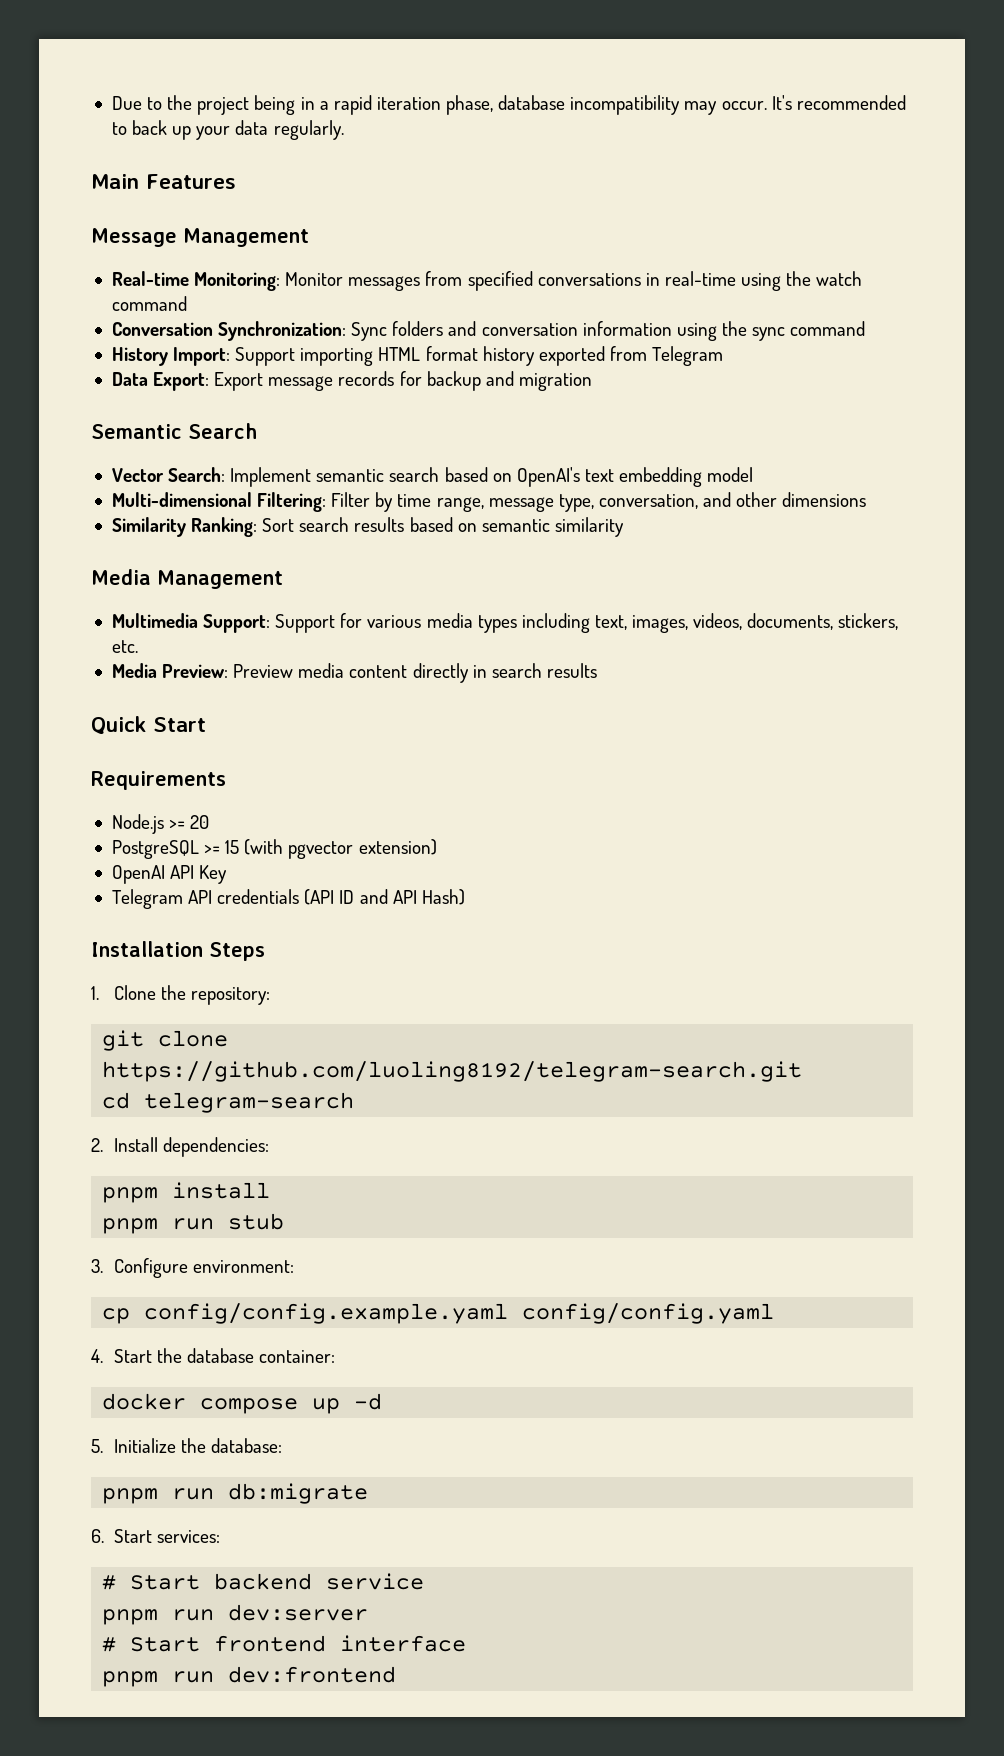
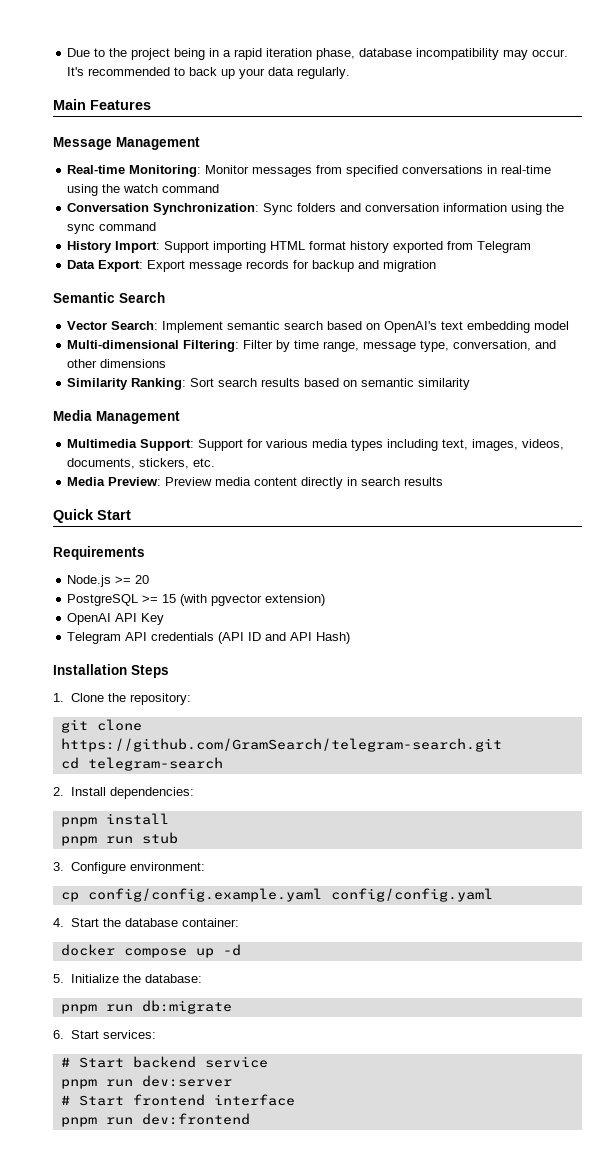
[102,1061,803,1082] https://github.com/luoling8192/telegram-search.git -> [60,738,502,752] https://github.com/GramSearch/telegram-search.git

